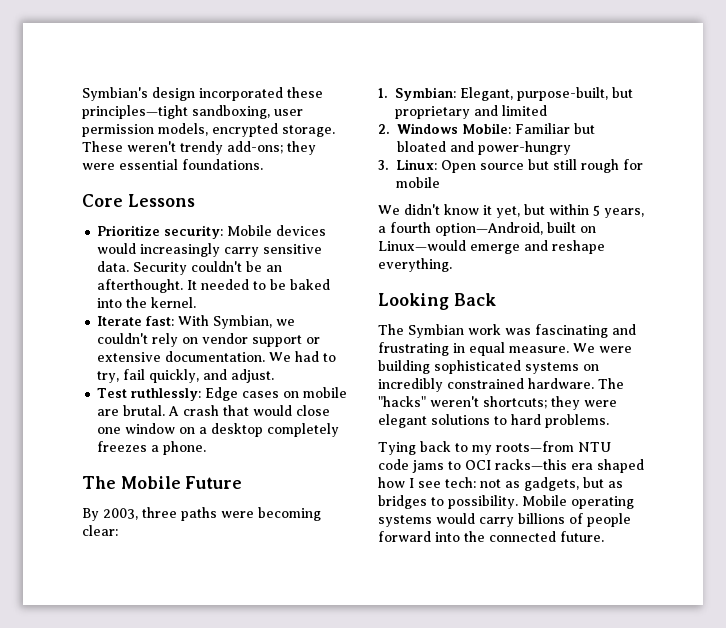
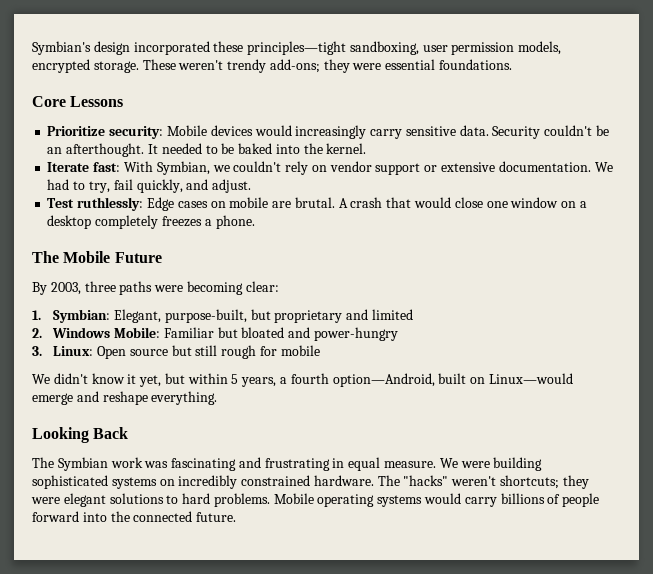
[378,441,611,455] [378,459,644,473] [378,477,623,491] [378,495,518,509] // Tying back to my roots—from NTU code jams to OCI racks—this era shaped how I see tech: not as gadgets, but as bridges to possibility. -> (270, 500) none

